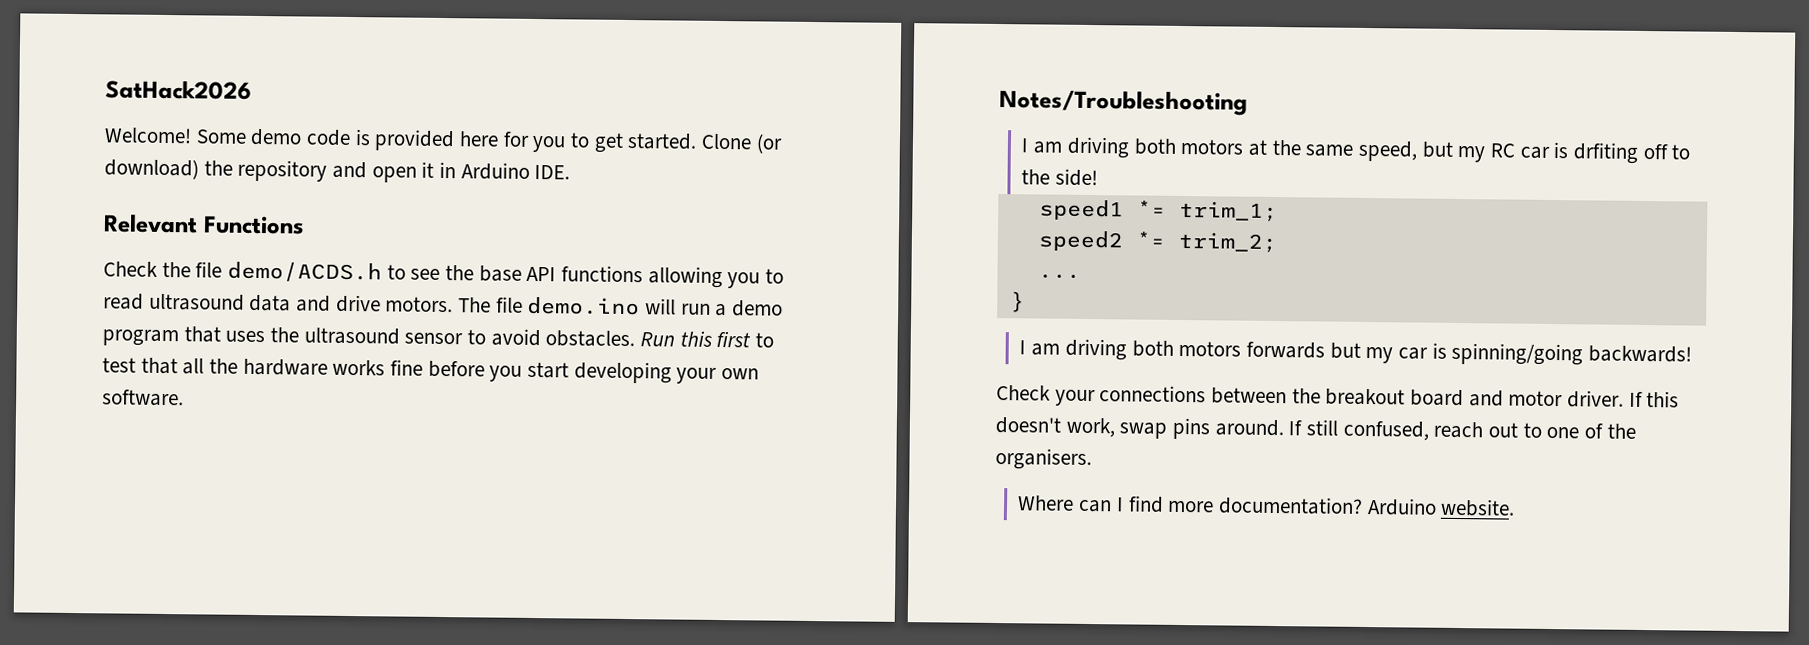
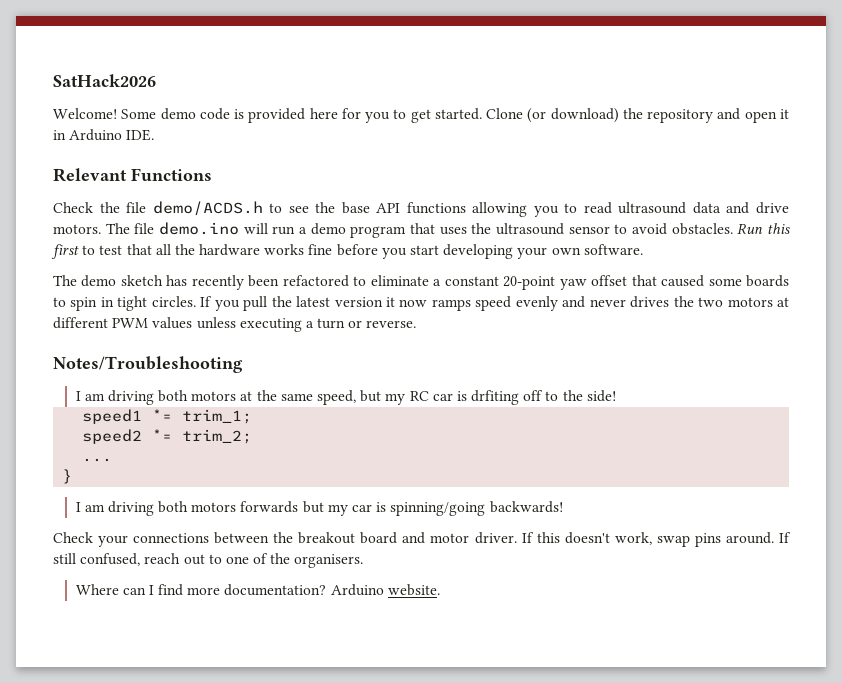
(184, 398) none -> [53,275,790,290] [53,296,789,311] [53,317,417,332] // The demo sketch has recently been refactored to eliminate a constant 20‑point yaw offset that caused some boards to spin in tight circles. If you pull the latest version it now ramps speed evenly and never drives the two motors at different PWM values unless executing a turn or reverse.

